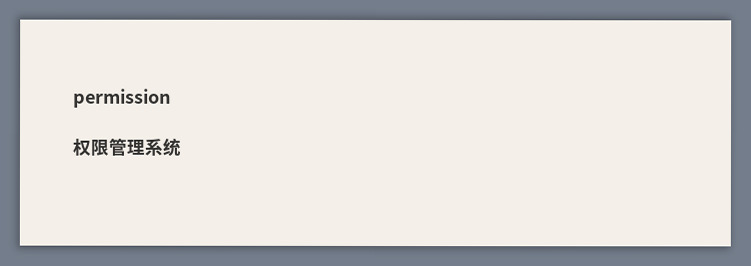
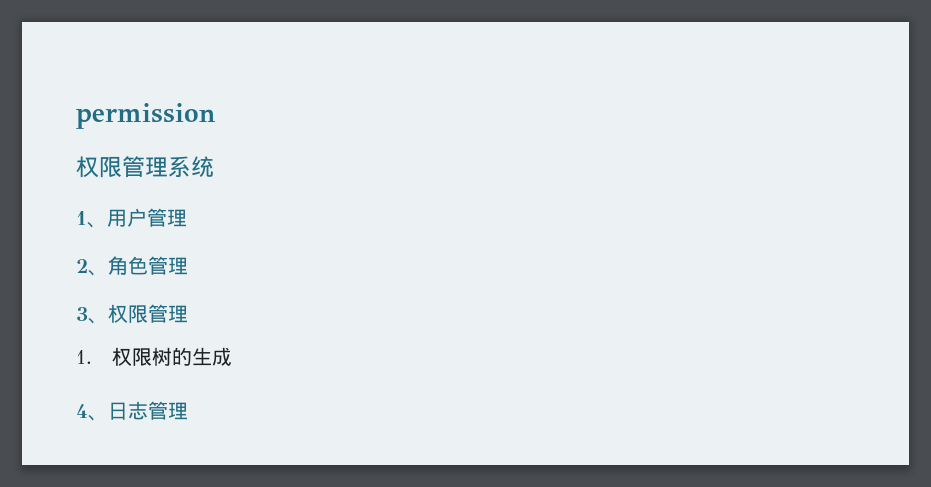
(181, 147) none -> [76,208,187,228] [76,256,188,276] [76,304,188,324] [76,347,232,366] [76,401,188,421] // 1、用户管理 // 2、角色管理 // 3、权限管理 // 1.权限树的生成 // 4、日志管理

